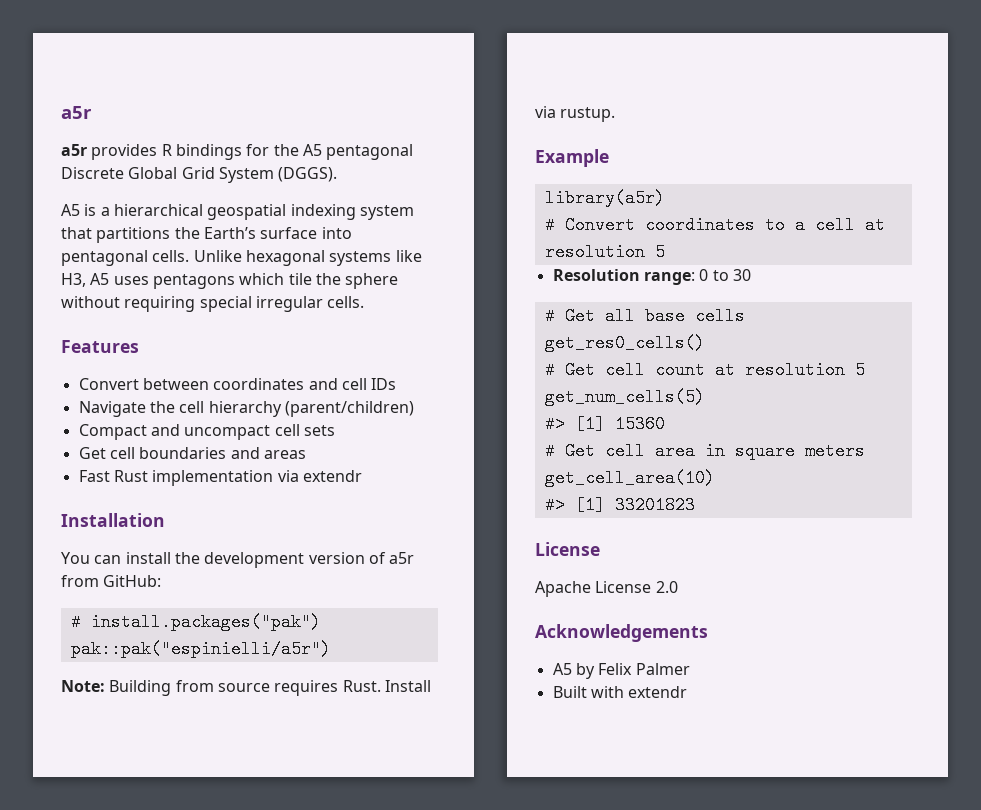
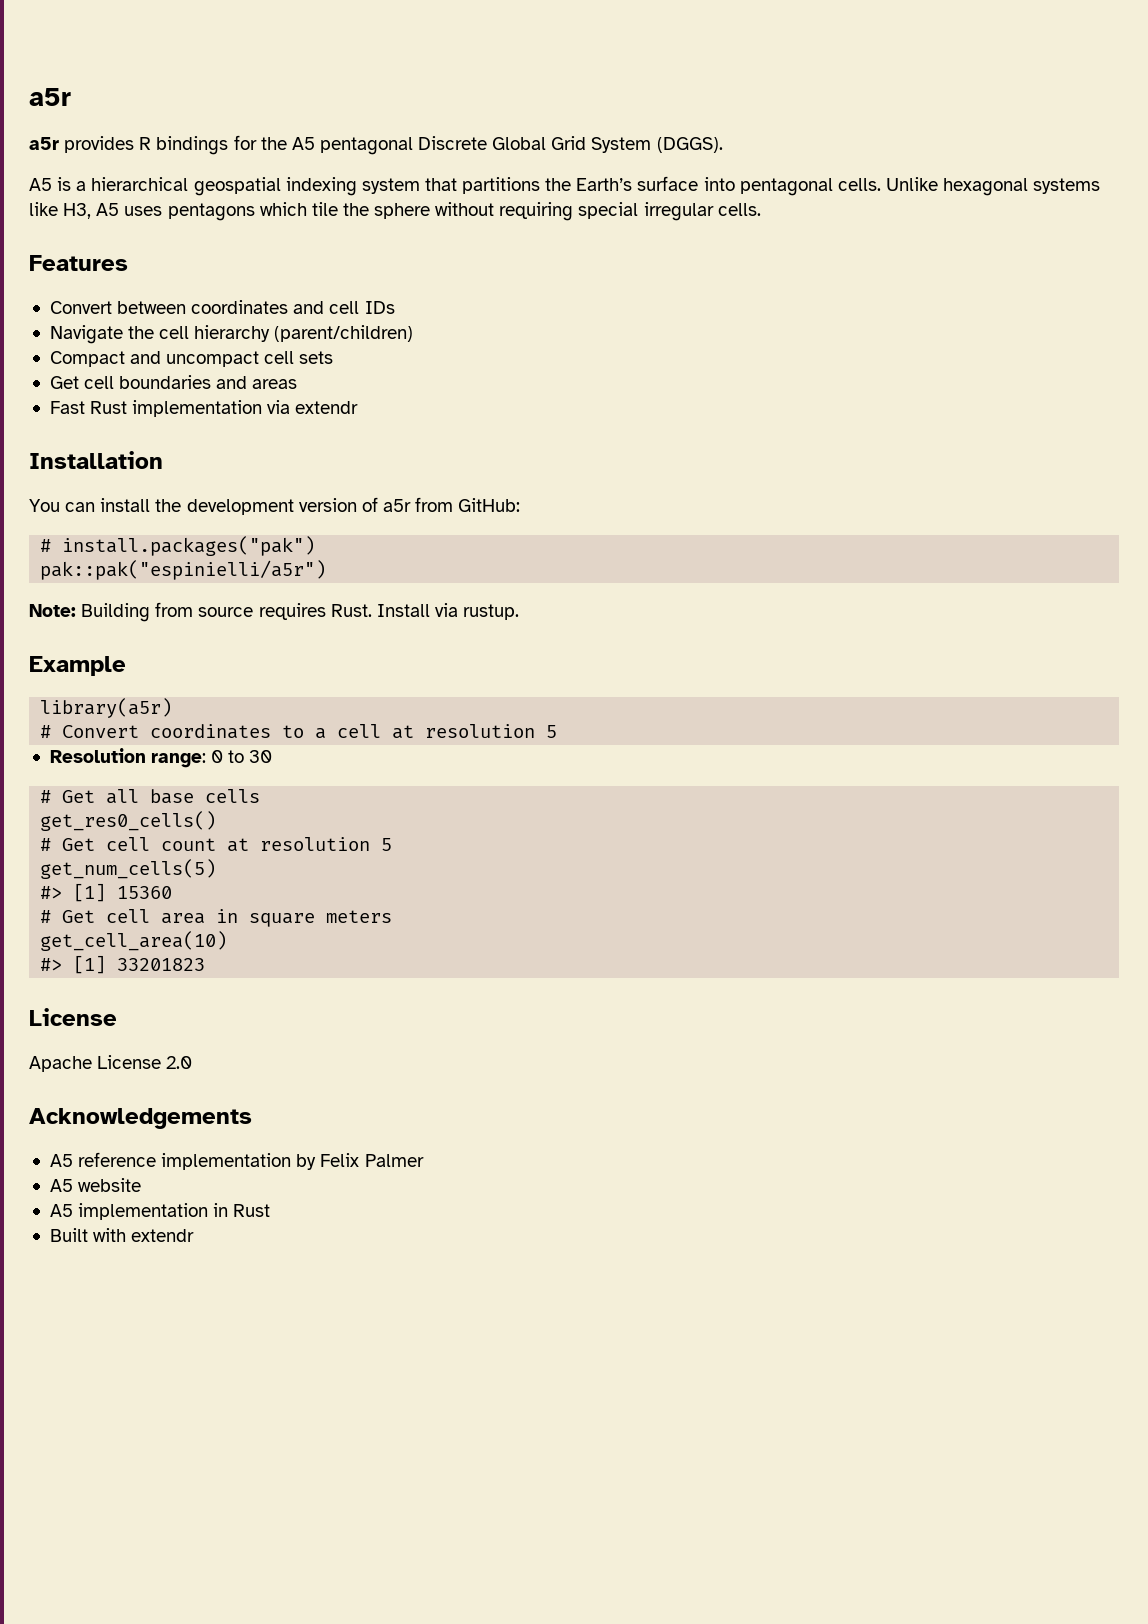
(572, 669) none -> [78,1152,292,1170] reference implementation
(690, 669) none -> [49,1178,142,1192] [49,1203,271,1220] // A5 website // A5 implementation in Rust

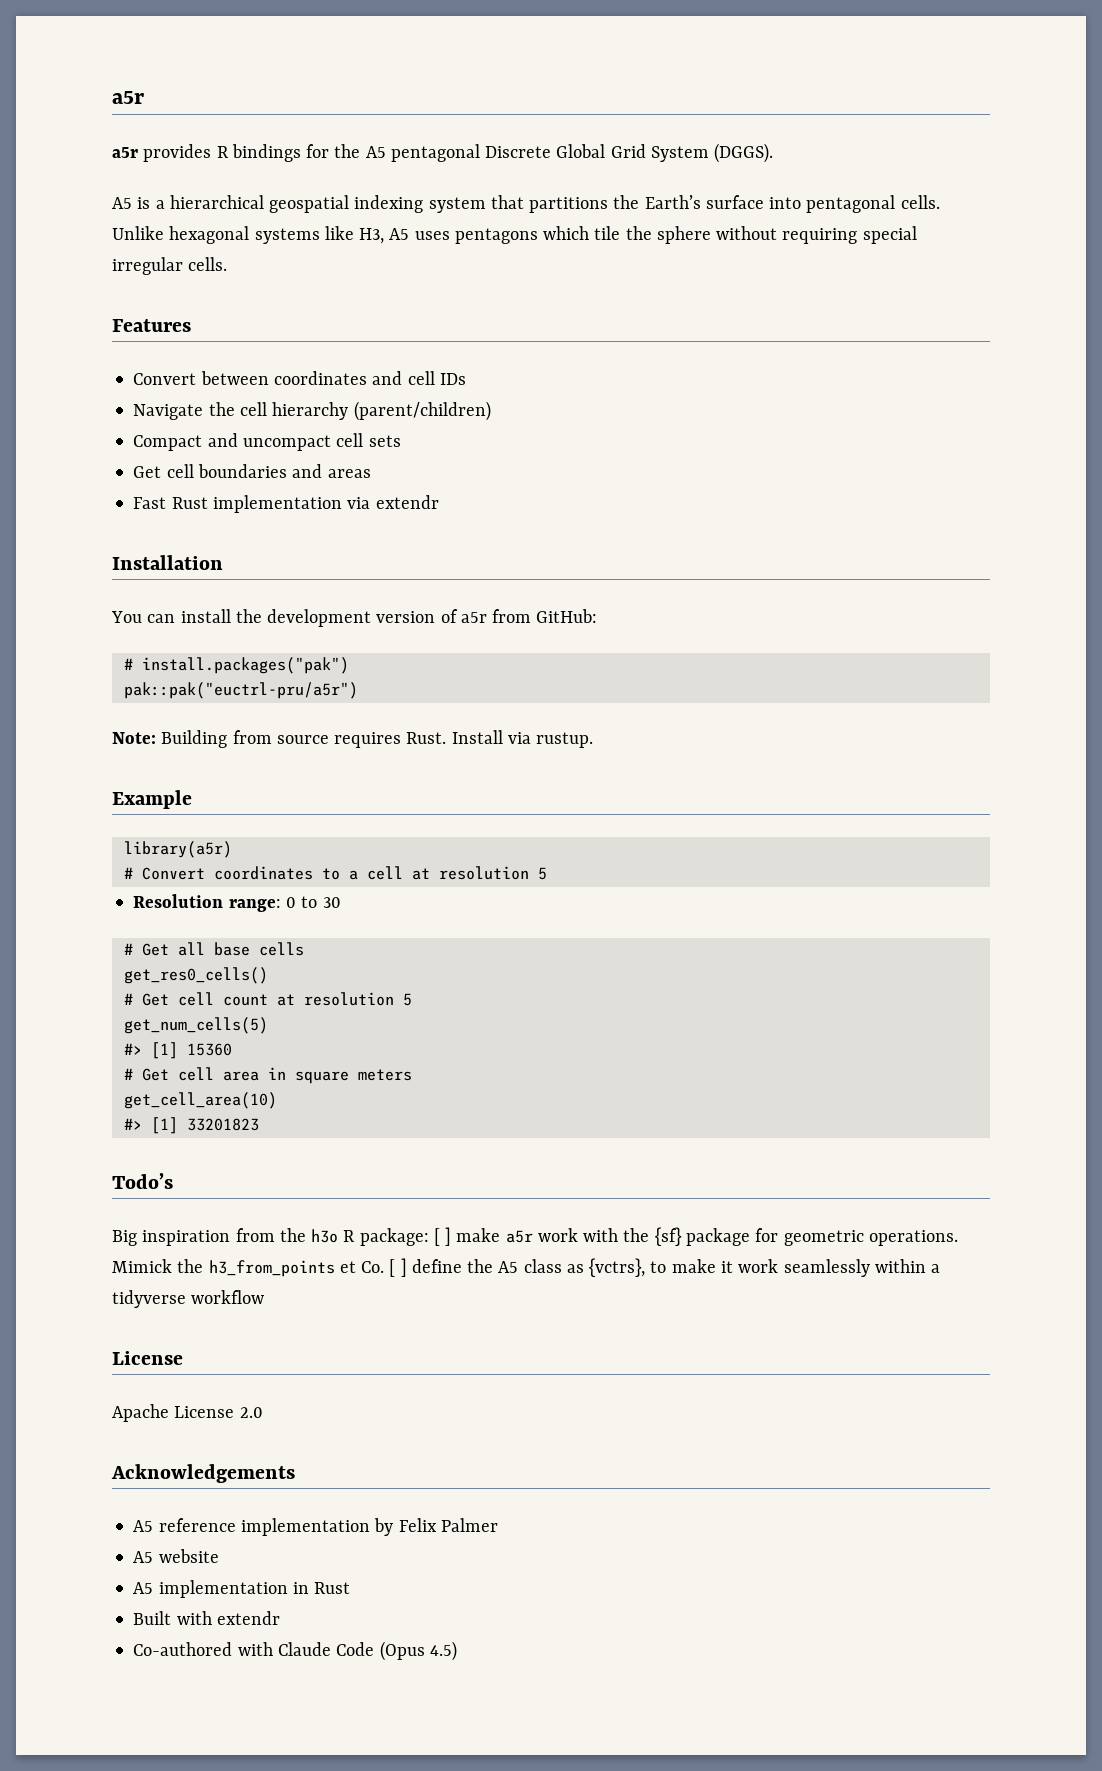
[40,560,327,580] pak::pak("espinielli/a5r") -> [123,682,358,699] pak::pak("euctrl-pru/a5r")
(206, 964) none -> [112,1173,173,1189] [112,1227,958,1246] [112,1258,941,1277] [112,1290,265,1308] // Todo’s // Big inspiration from the h3o R package: [ ] make a5r work with the {sf} package for geometric operations. Mimick the h3_from_points et Co. [ ] define the A5 class as {vctrs}, to make it work seamlessly within a tidyverse workflow
(195, 1235) none -> [133,1641,457,1661] // Co-authored with Claude Code (Opus 4.5)

